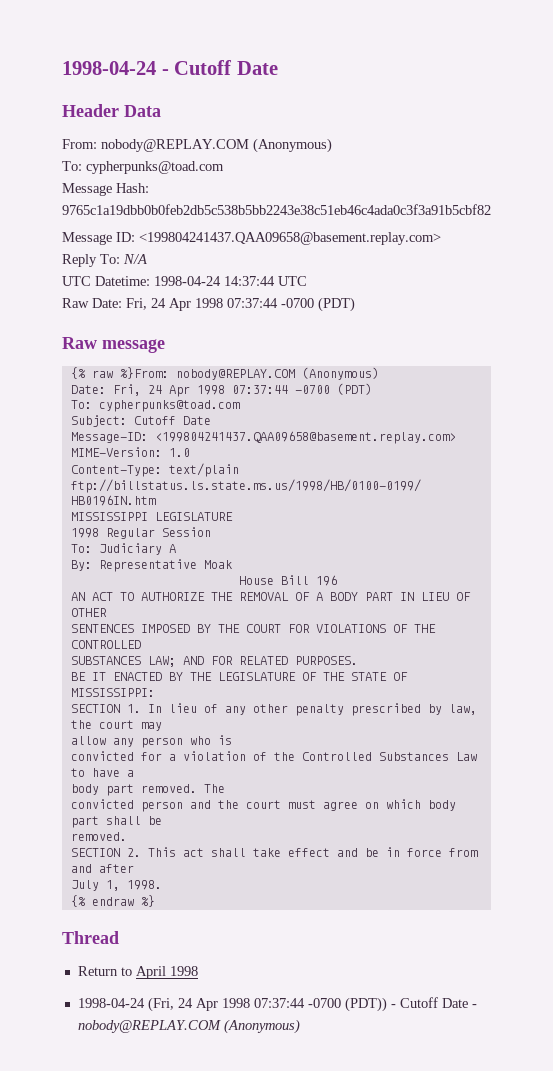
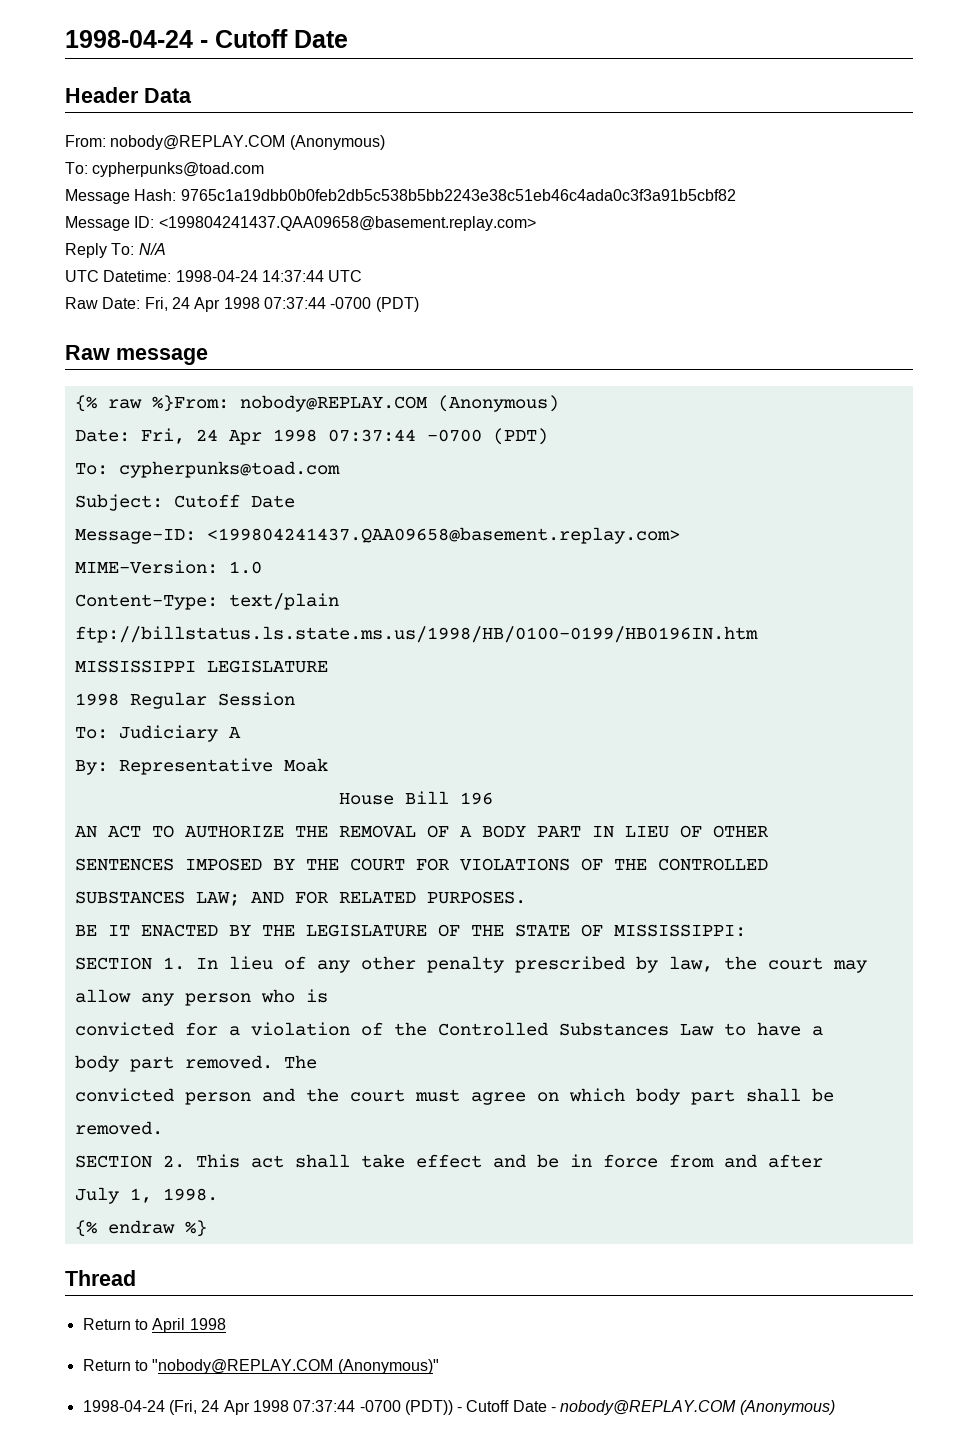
(198, 971) none -> [82,1359,439,1374] // Return to "nobody@REPLAY.COM (Anonymous)"

